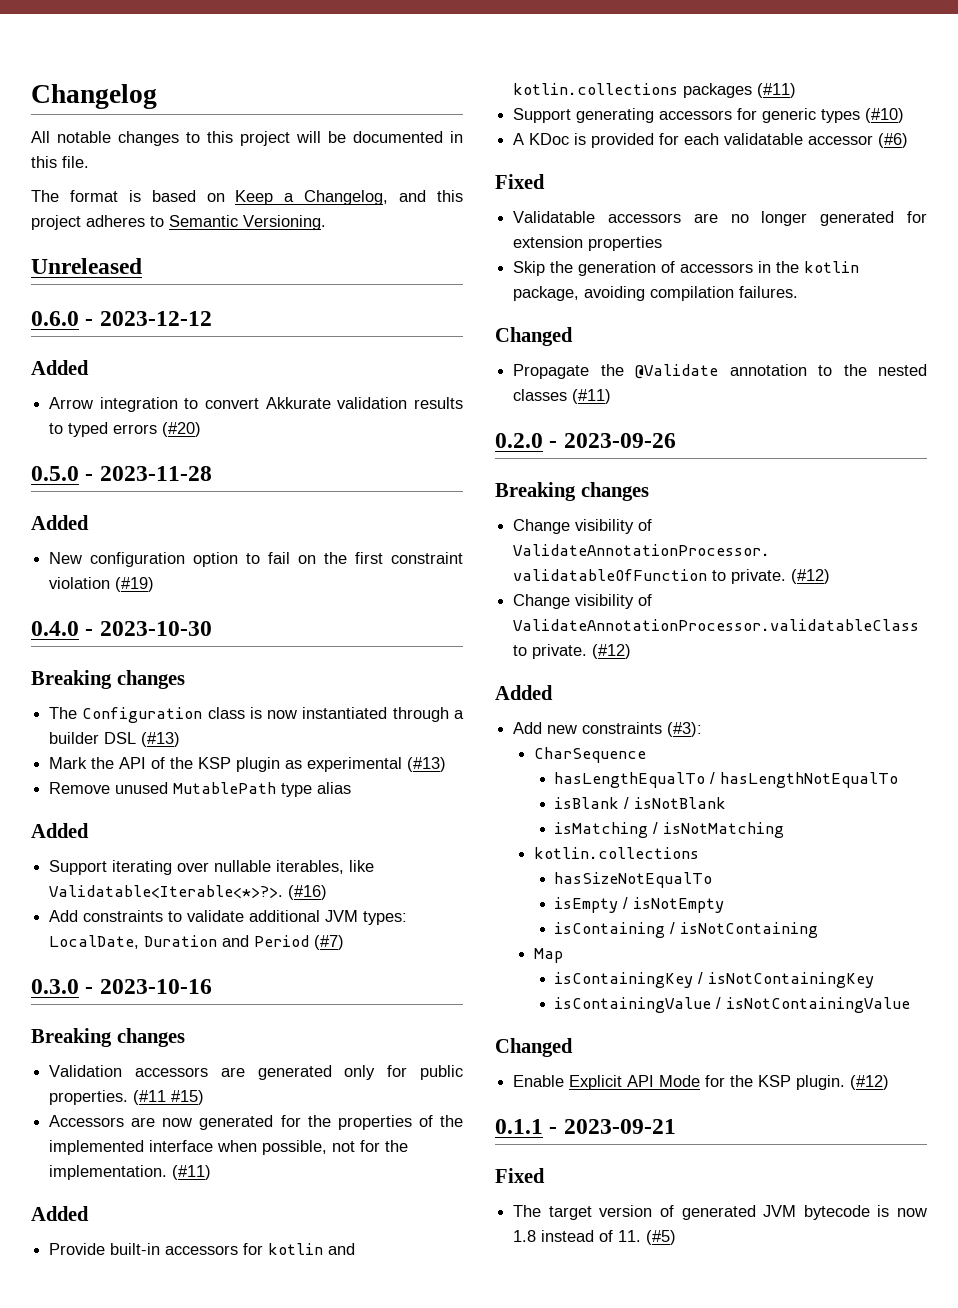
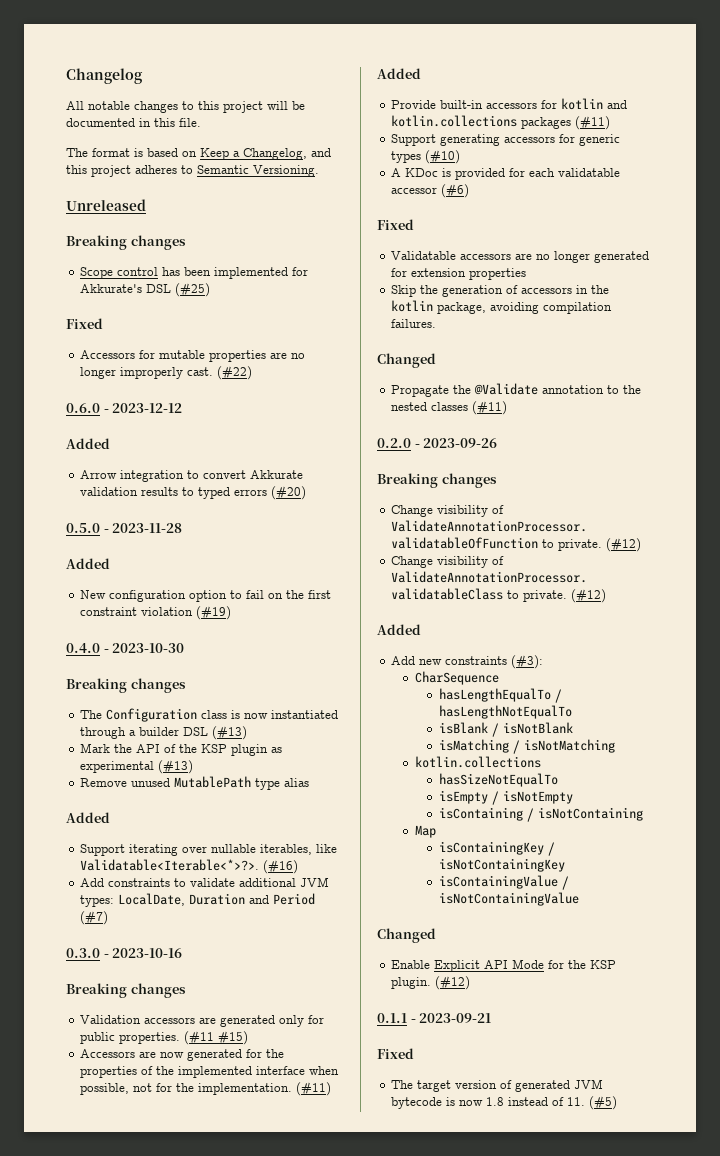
(142, 266) none -> [66,235,186,250] [80,267,309,279] [80,283,211,297] [66,318,103,329] [80,350,306,362] [80,366,253,380] // Breaking changes // Scope control has been implemented for Akkurate's DSL (#25) // Fixed // Accessors for mutable properties are no longer improperly cast. (#22)

